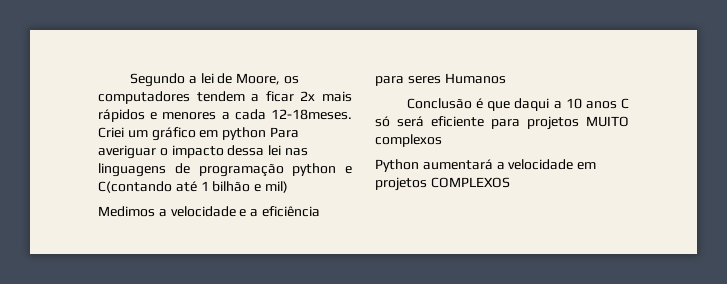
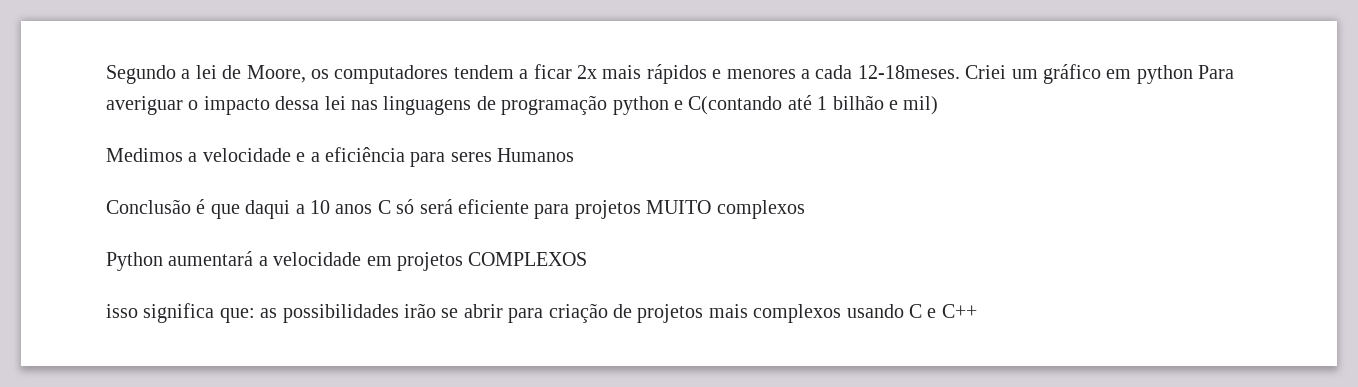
(510, 182) none -> [106,303,977,323] // isso significa que: as possibilidades irão se abrir para criação de projetos mais complexos usando C e C++

